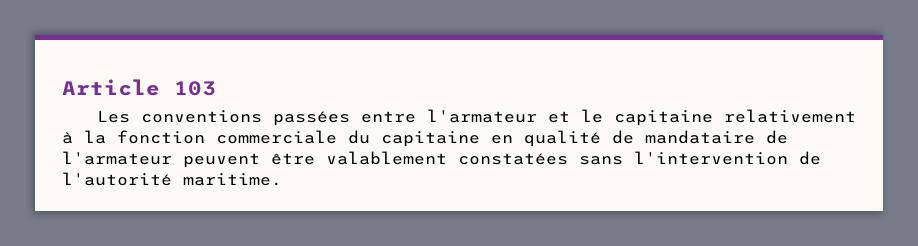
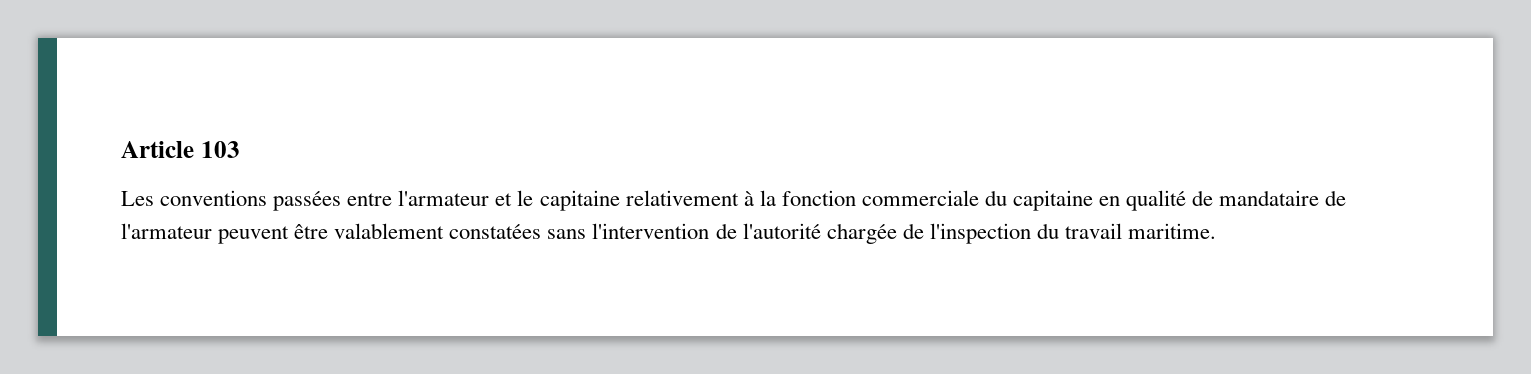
(172, 179) none -> [826,223,1122,244] chargée de l'inspection du travail

